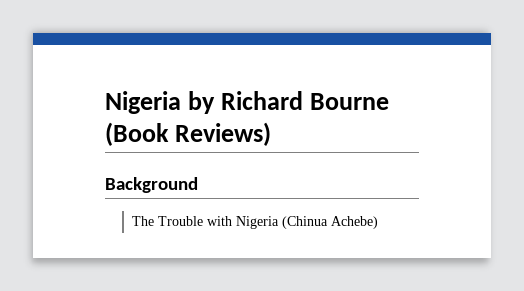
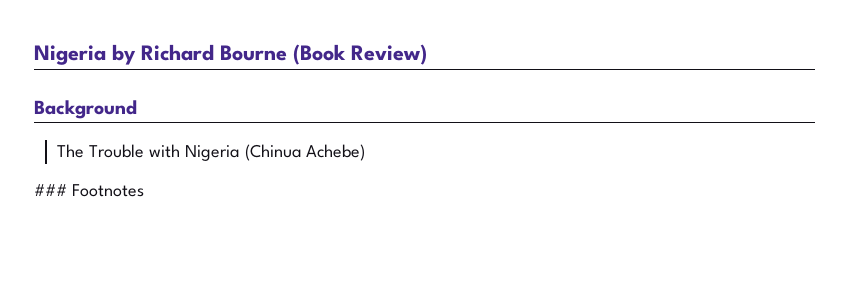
[174,122,271,146] Reviews) -> [351,44,427,65] Review)
(378, 222) none -> [34,184,144,197] // ### Footnotes

